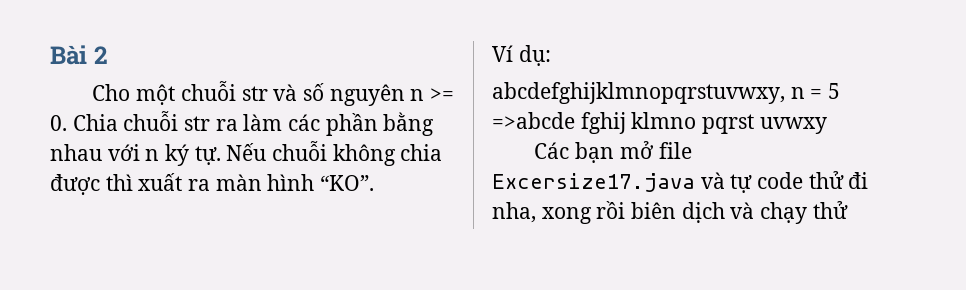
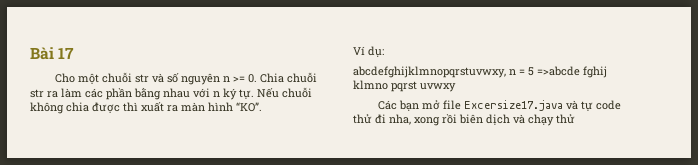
[93,46,108,64] 2 -> [58,47,75,59] 17

